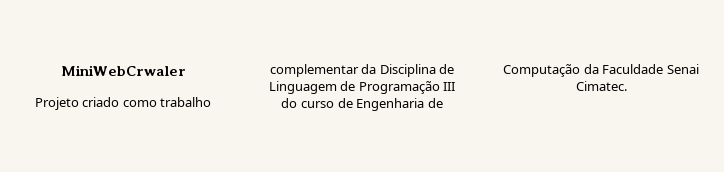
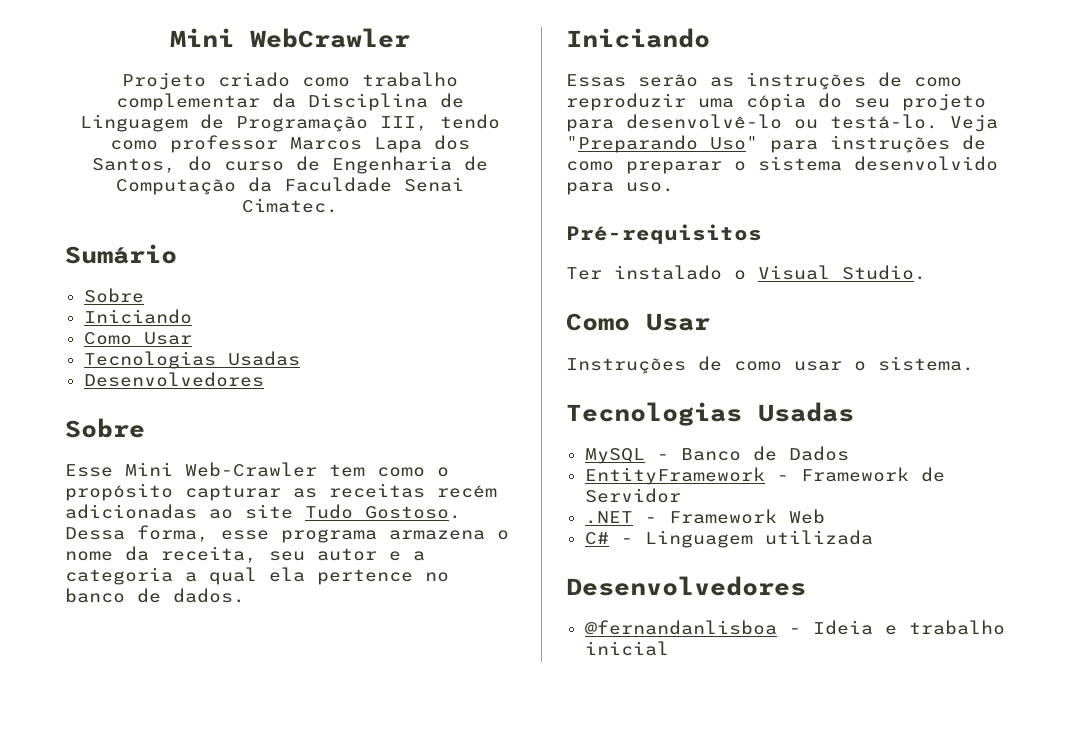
[60,65,186,76] MiniWebCrwaler -> [170,28,410,48] Mini WebCrawler
[443,82,456,91] III -> [380,114,500,131] [110,135,470,153] [92,158,176,173] III, tendo como professor Marcos Lapa dos Santos,
(627, 86) none -> [65,244,177,264] [83,288,144,303] [83,309,192,324] [83,332,192,345] [83,351,300,369] [83,372,264,387] [65,418,145,438] [65,462,449,477] [65,483,497,501] [65,504,461,519] [65,525,509,543] [65,546,425,563] [65,567,449,585] [65,588,245,603] [566,28,710,48] [566,72,962,90] [566,93,986,111] [566,114,998,132] [566,135,986,153] [566,156,998,174] [566,182,674,195] [566,224,762,244] [566,265,926,280] [566,313,710,331] [566,356,974,374] [566,402,854,426] [584,446,849,464] [584,467,945,485] [584,488,681,503] [584,509,825,524] [584,530,873,548] [566,576,806,596] [584,620,1005,635] [584,641,669,656] // Sumário // Sobre // Iniciando // Como Usar // Tecnologias Usadas // Desenvolvedores // Sobre // Esse Mini Web-Crawler tem como o propósito capturar as receitas recém adicionadas ao site Tudo Gostoso. Dessa forma, esse programa armazena o nome da receita, seu autor e a categoria a qual ela pertence no banco de dados. // Iniciando // Essas serão as instruções de como reproduzir uma cópia do seu projeto para desenvolvê-lo ou testá-lo. Veja "Preparando Uso" para instruções de como preparar o sistema desenvolvido para uso. // Pré-requisitos // Ter instalado o Visual Studio. // Como Usar // Instruções de como usar o sistema. // Tecnologias Usadas // MySQL - Banco de Dados // EntityFramework - Framework de Servidor // .NET - Framework Web // C# - Linguagem utilizada // Desenvolvedores // @fernandanlisboa - Ideia e trabalho inicial

